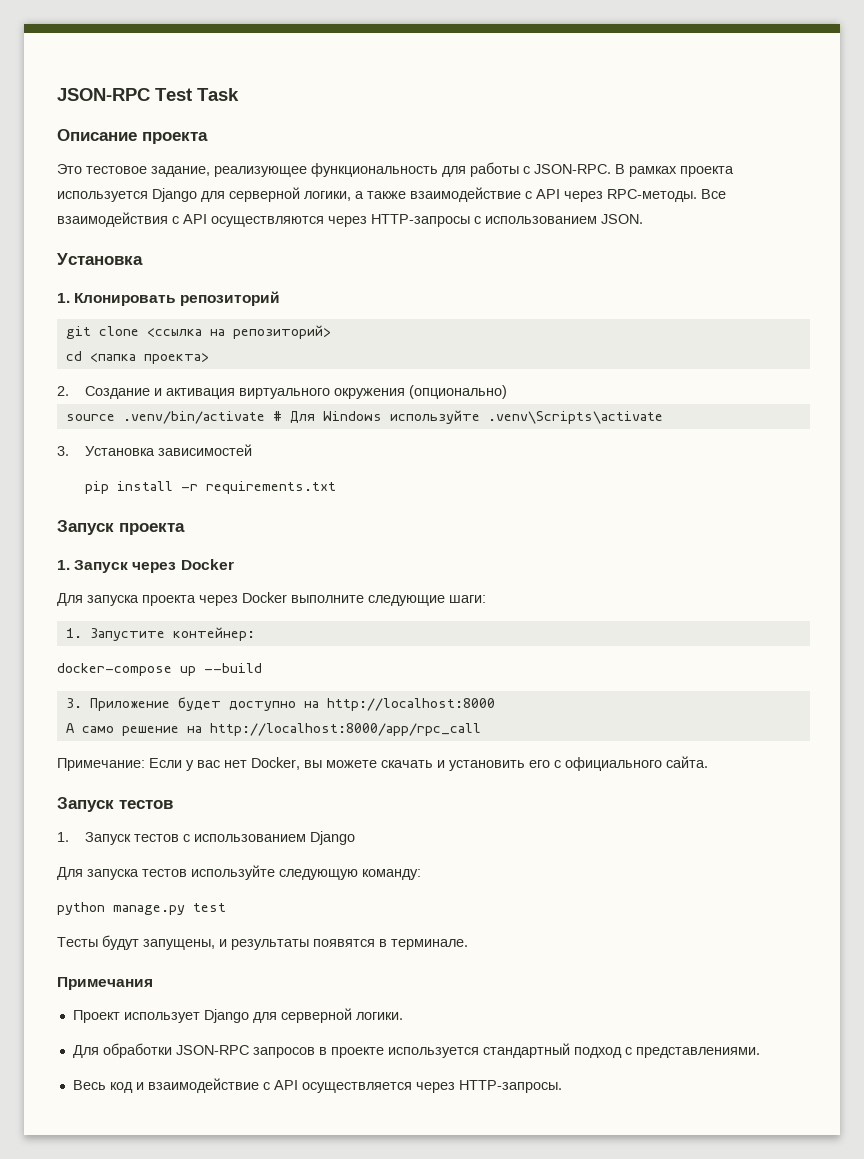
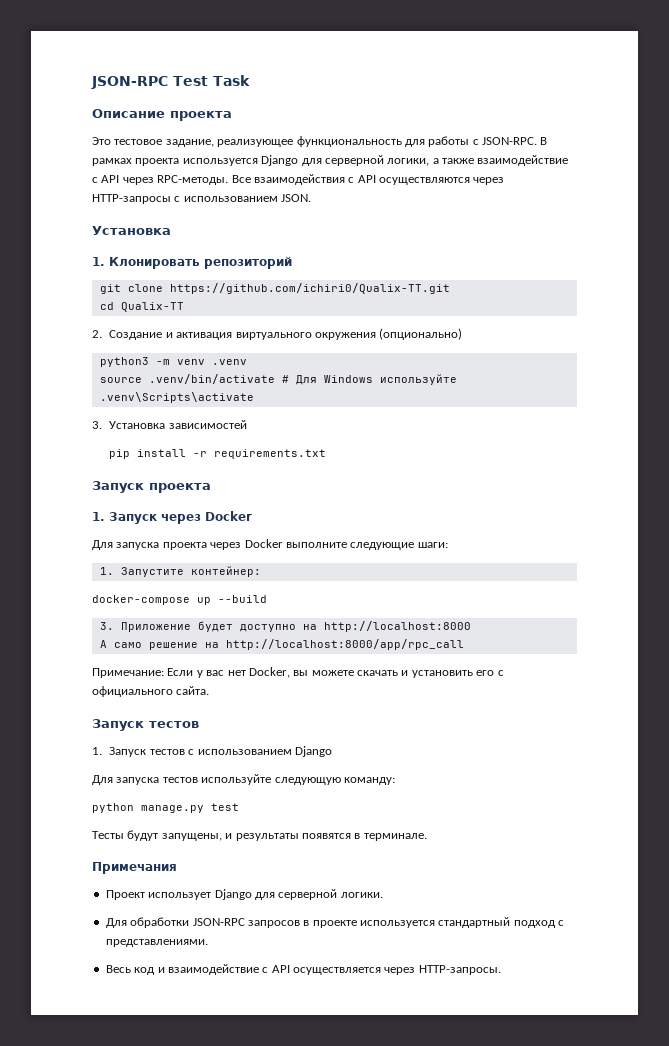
[146,325,331,339] <ссылка на репозиторий> -> [169,283,450,294] https://github.com/ichiri0/Qualix-TT.git
[89,353,209,364] <папка проекта> -> [120,302,184,312] Qualix-TT
(508, 392) none -> [99,357,247,367] // python3 -m venv .venv

